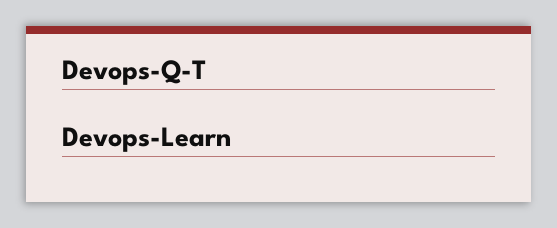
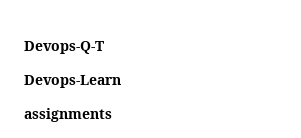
(231, 139) none -> [24,108,112,122] // assignments

